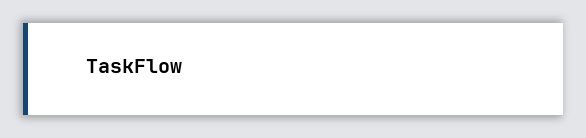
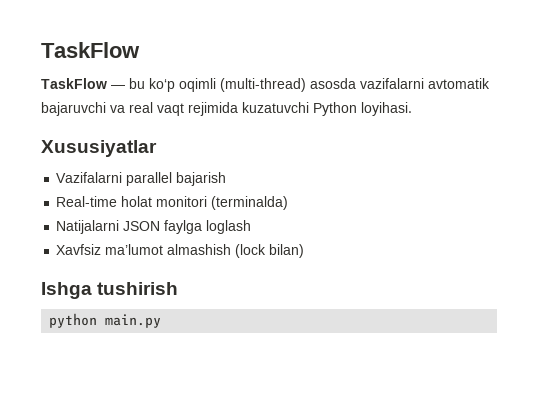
[86,59,182,73] TaskFlow -> [41,42,140,58] [41,78,490,92] [41,102,412,116] [41,140,157,157] [56,172,227,186] [56,196,289,210] [56,220,252,234] [56,244,305,258] [41,282,179,299] [49,313,162,328] TaskFlow // TaskFlow — bu ko‘p oqimli (multi-thread) asosda vazifalarni avtomatik bajaruvchi va real vaqt rejimida kuzatuvchi Python loyihasi. // Xususiyatlar // Vazifalarni parallel bajarish // Real-time holat monitori (terminalda) // Natijalarni JSON faylga loglash // Xavfsiz ma’lumot almashish (lock bilan) // Ishga tushirish // python main.py

